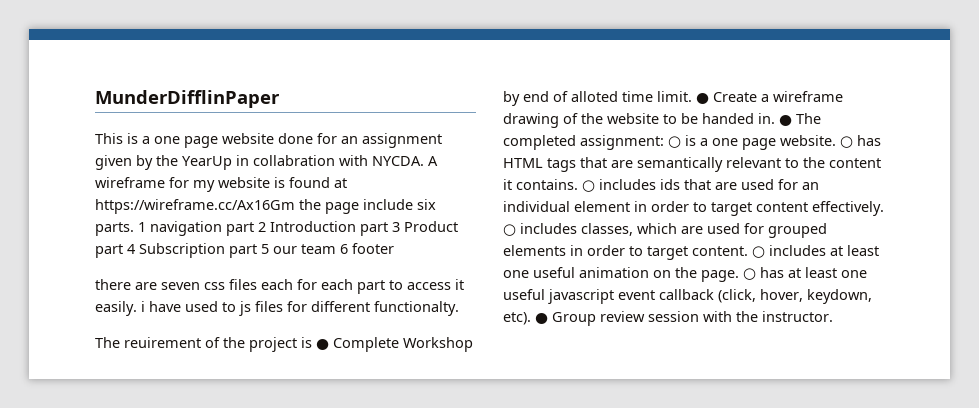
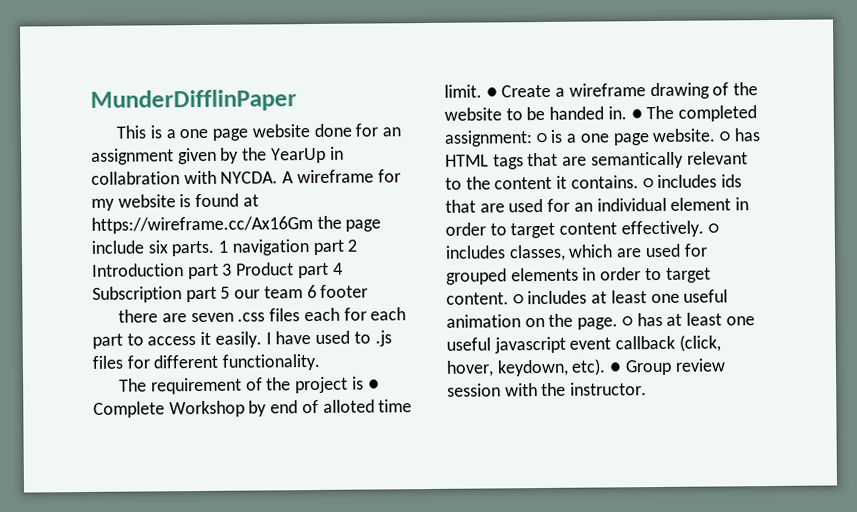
[204,282,225,290] css -> [237,312,266,322] .css
[141,301,145,312] i -> [265,332,272,345] I
[239,301,251,316] js -> [374,330,392,347] .js
[374,301,459,316] [95,337,201,348] functionalty. // The reuirement -> [222,353,321,371] [119,377,242,395] functionality. // The requirement

